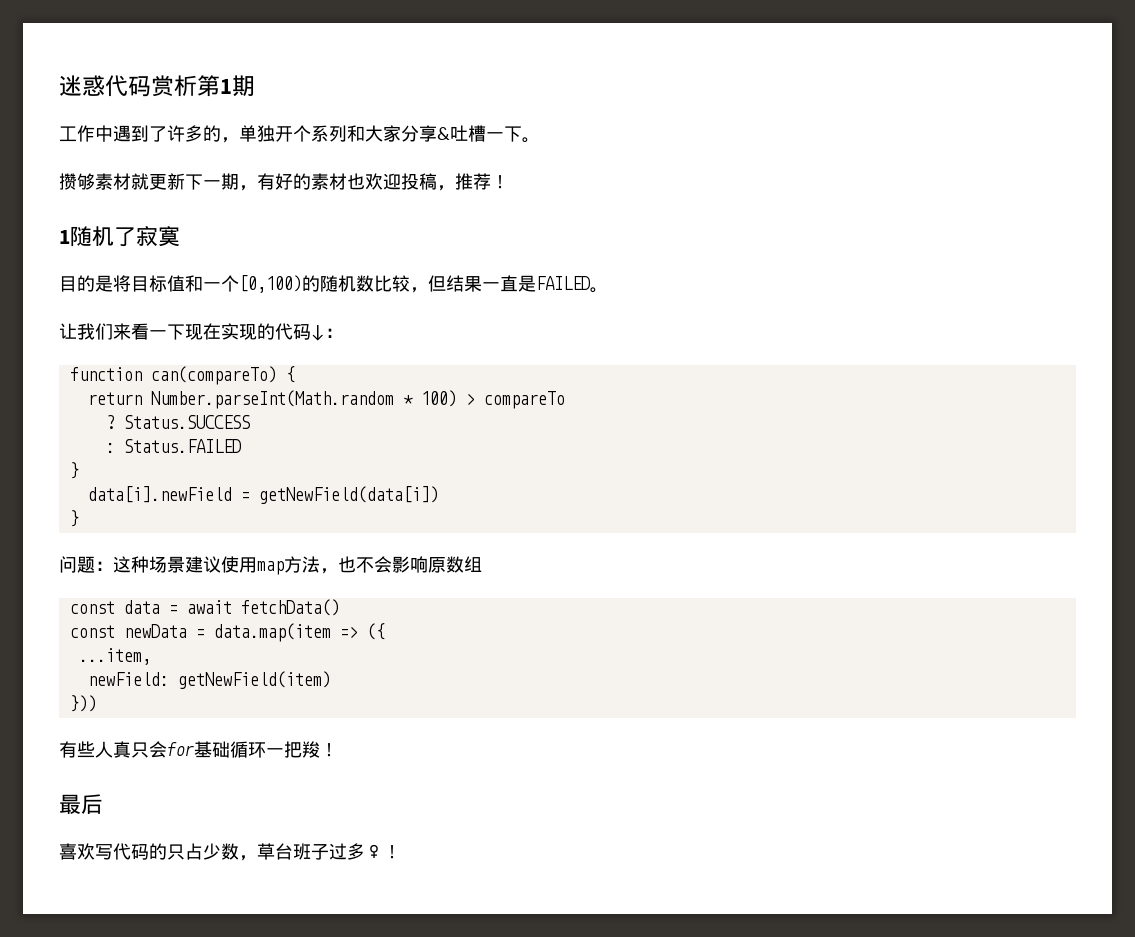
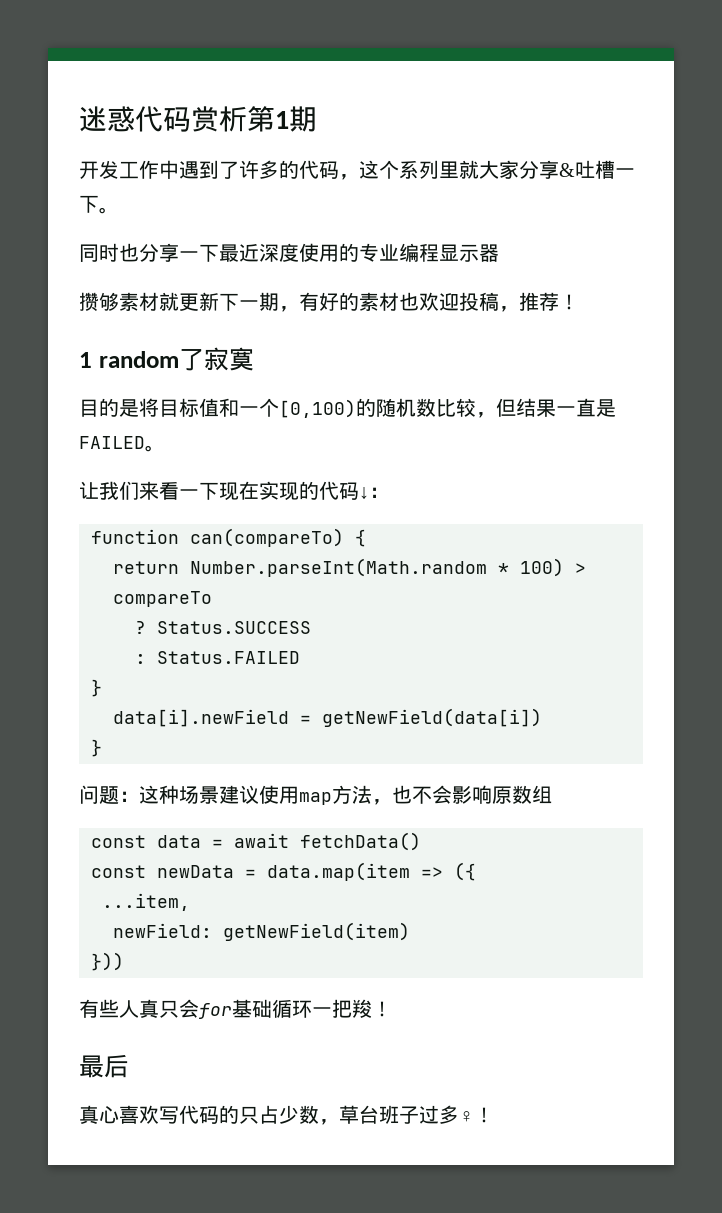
(255, 86) none -> [79,160,119,179] 开发
[221,125,365,143] ，单独开个系列和 -> [299,160,479,180] 代码，这个系列里就
(540, 140) none -> [79,243,499,262] // 同时也分享一下最近深度使用的专业编程显示器
[70,226,114,247] 随机 -> [98,351,179,368] random
(103, 804) none -> [79,1105,119,1124] 真心

